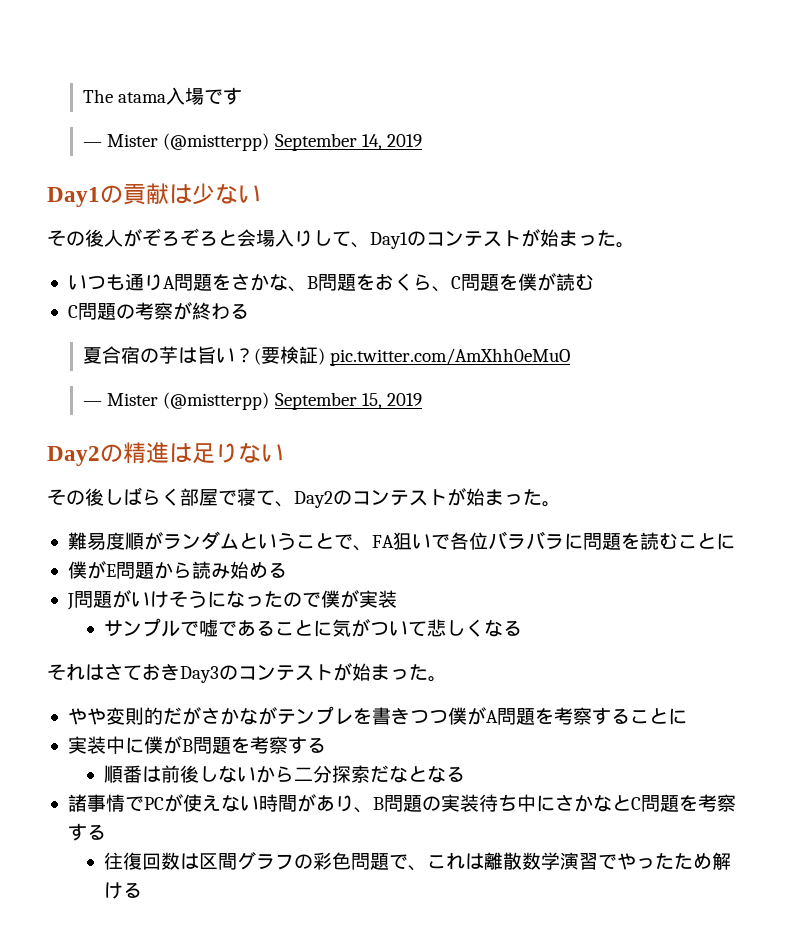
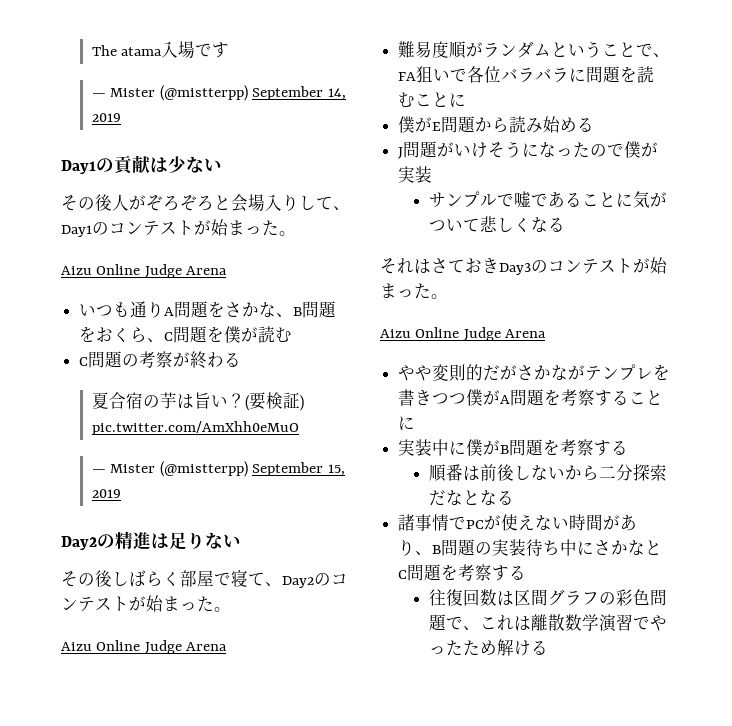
(635, 245) none -> [61,264,228,278] // Aizu Online Judge Arena
(561, 504) none -> [61,640,228,654] // Aizu Online Judge Arena
(447, 679) none -> [380,327,547,341] // Aizu Online Judge Arena

